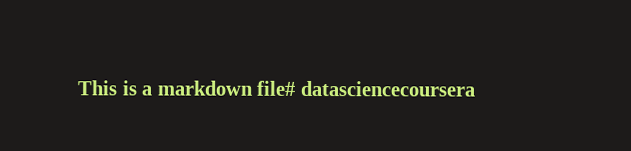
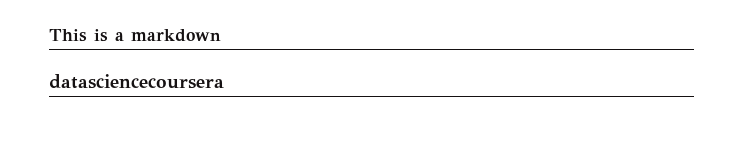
[256,80,296,96] file# -> (221, 35) //

